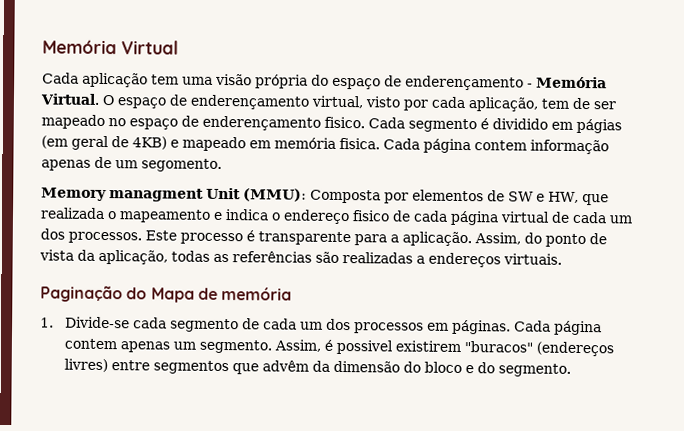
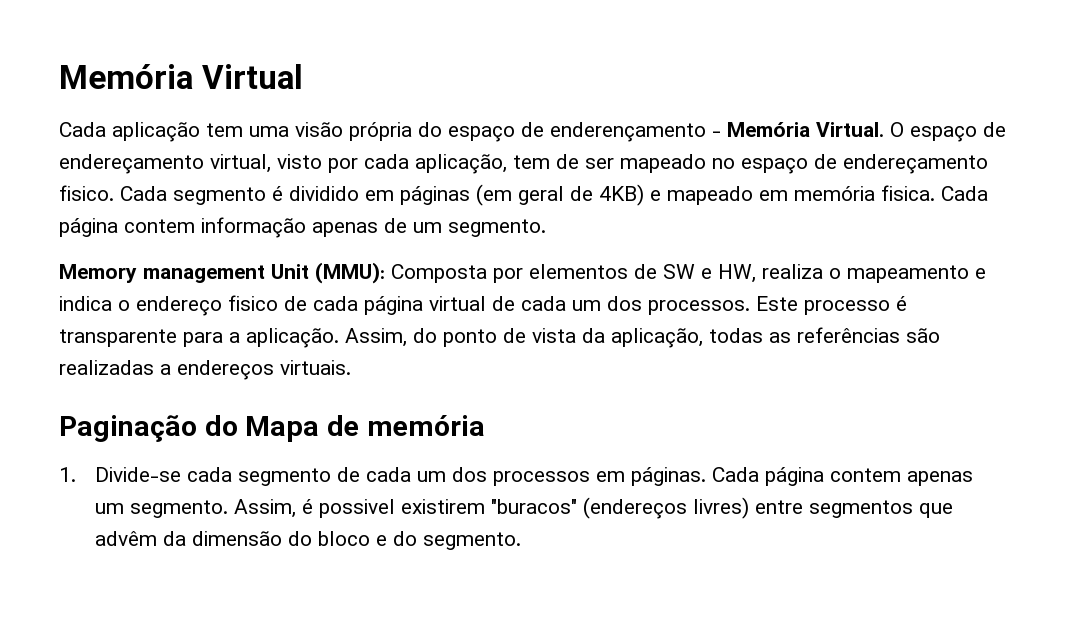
[190,94,310,110] enderençamento -> [59,154,204,174] endereçamento
[202,115,321,131] enderençamento -> [843,154,988,174] endereçamento
[576,118,622,134] págias -> [400,186,470,205] páginas
[141,158,222,172] segomento. -> [448,219,546,237] segmento.
[109,188,204,202] managment -> [143,265,265,283] management
[581,194,609,206] [40,207,105,220] que realizada -> [762,264,823,279] realiza

